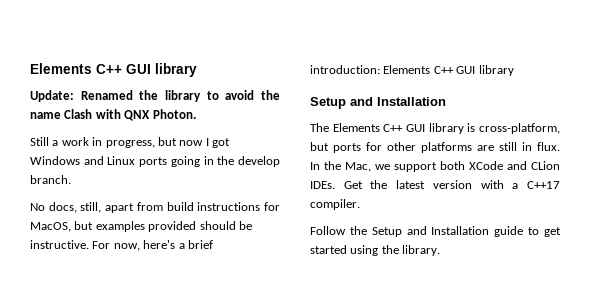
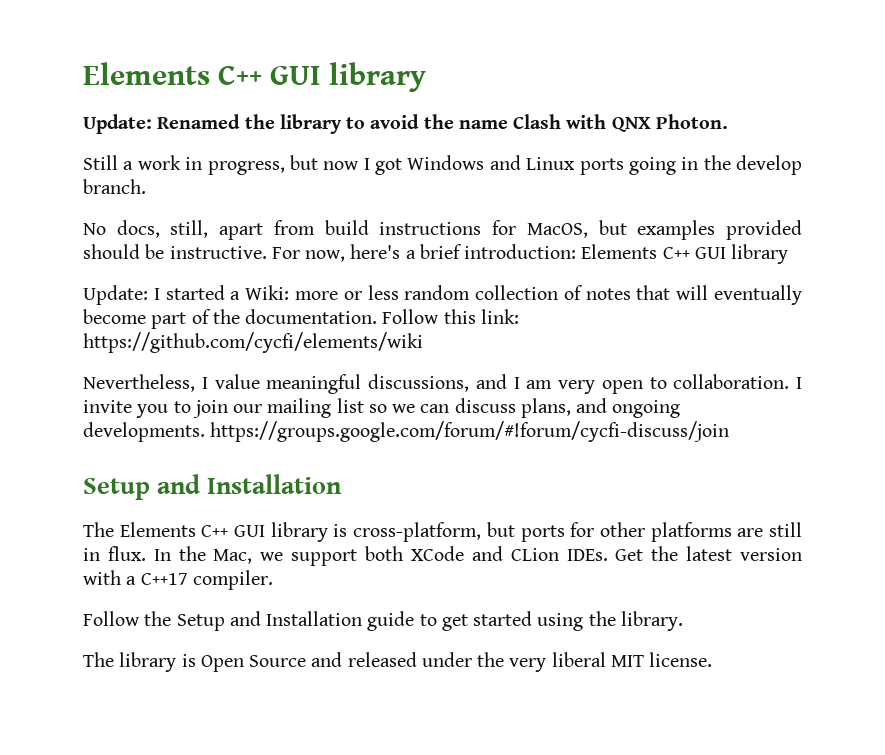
(514, 70) none -> [83,285,803,305] [83,309,519,329] [83,332,423,353] [83,374,802,394] [83,398,681,418] [83,421,730,442] // Update: I started a Wiki: more or less random collection of notes that will eventually become part of the documentation. Follow this link: https://github.com/cycfi/elements/wiki // Nevertheless, I value meaningful discussions, and I am very open to collaboration. I invite you to join our mailing list so we can discuss plans, and ongoing developments. https://groups.google.com/forum/#!forum/cycfi-discuss/join
(441, 250) none -> [83,652,713,672] // The library is Open Source and released under the very liberal MIT license.

